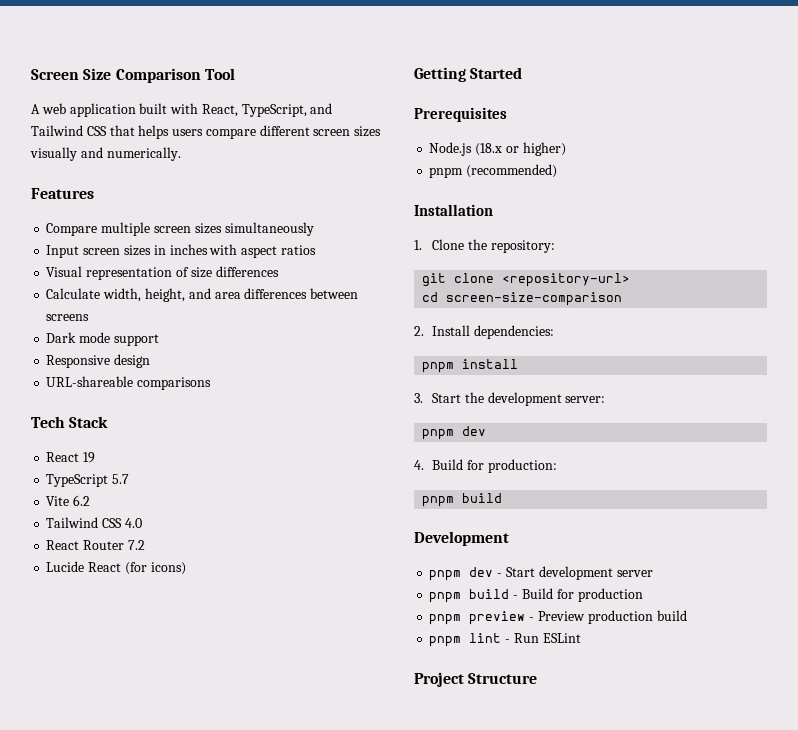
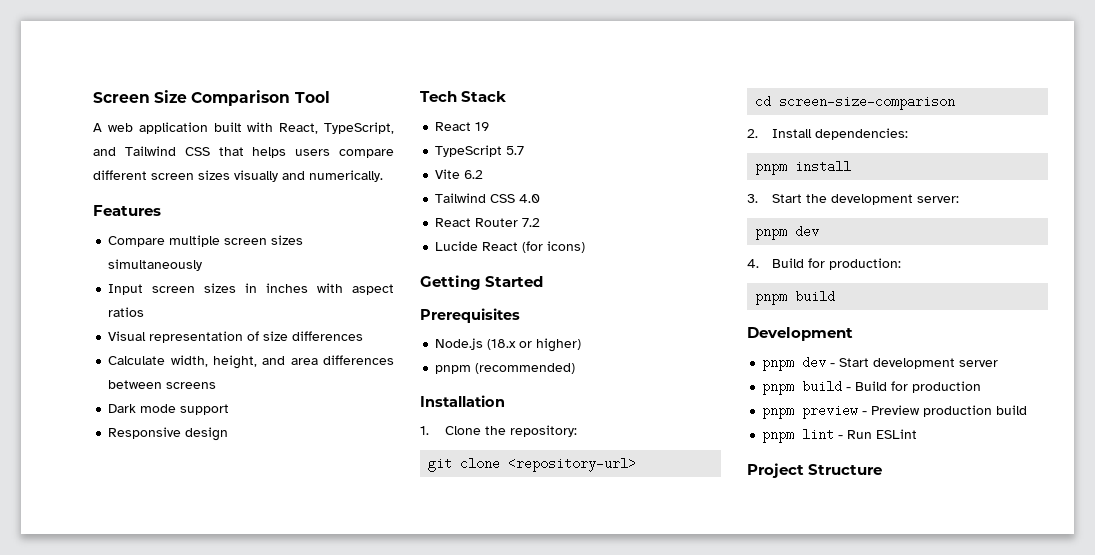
[46,376,212,390] // URL-shareable comparisons -> (229, 434) none

